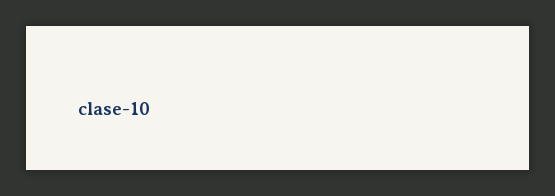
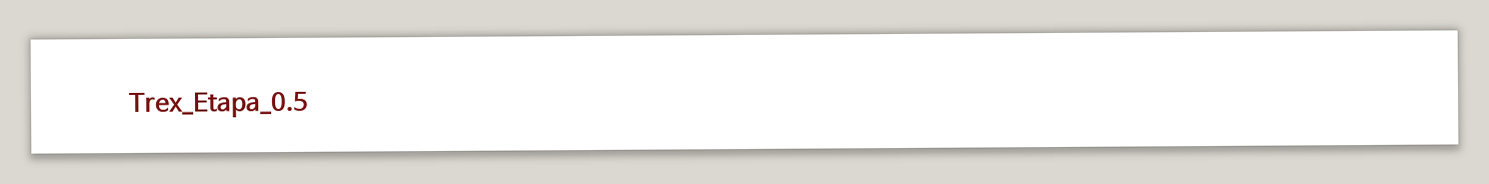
[78,102,150,115] clase-10 -> [128,91,309,118] Trex_Etapa_0.5

